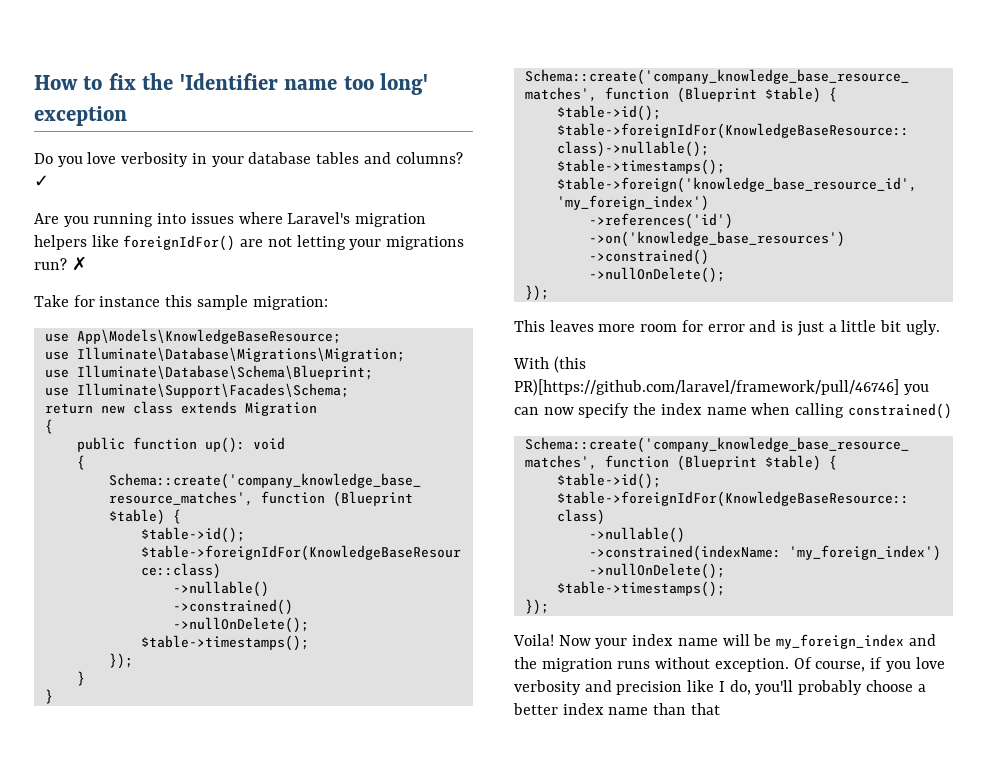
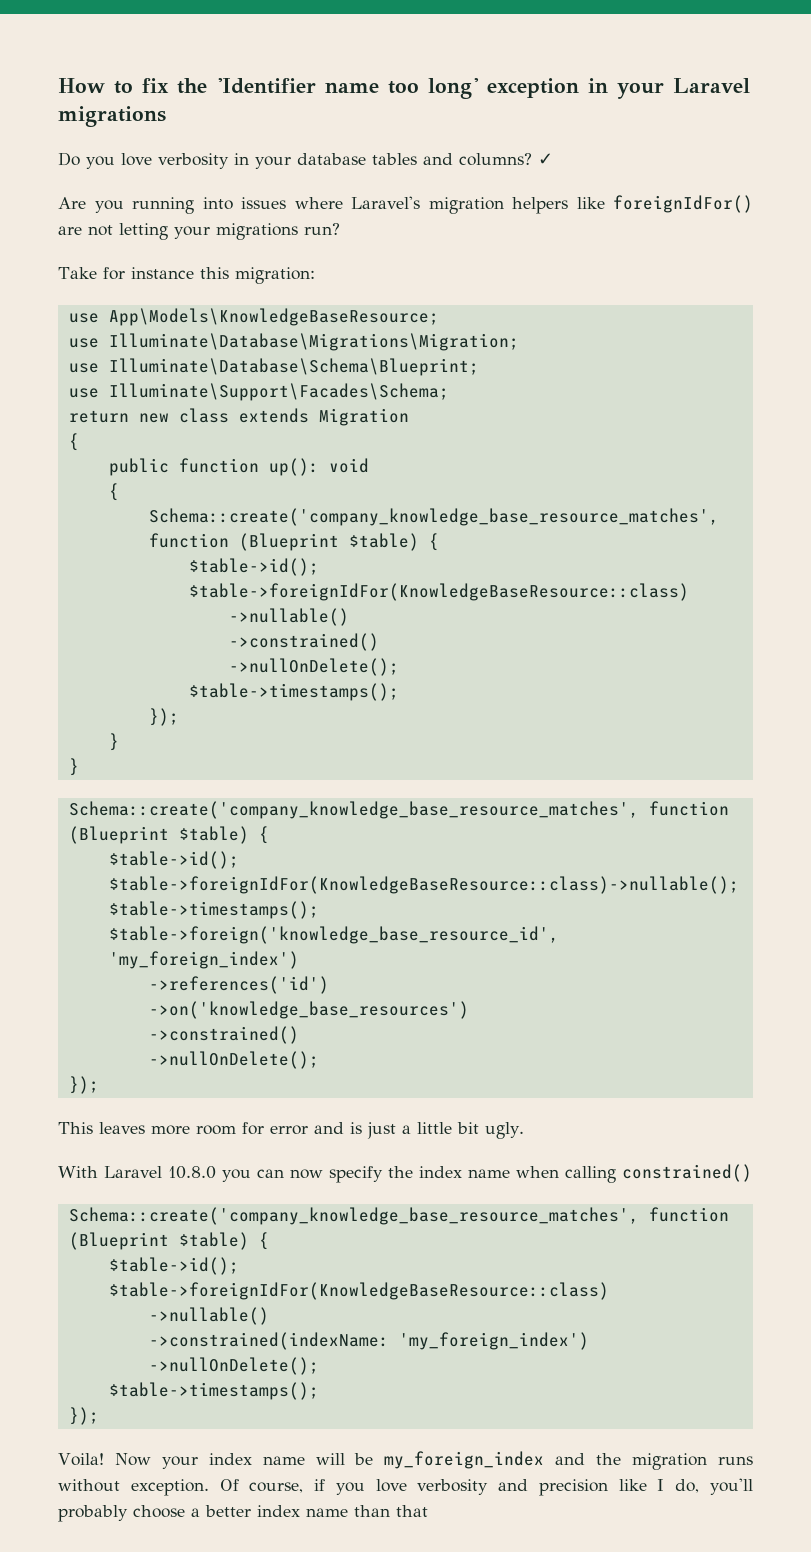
(127, 116) none -> [588,78,750,99] [58,106,166,127] in your Laravel migrations
[71,256,87,271] ✗ -> (340, 229) none
[196,295,248,310] sample -> (229, 273) none
[553,356,586,373] [514,379,899,396] (this PR)[https://github.com/laravel/framework/pull/46746] -> [104,1166,216,1179] Laravel 10.8.0

